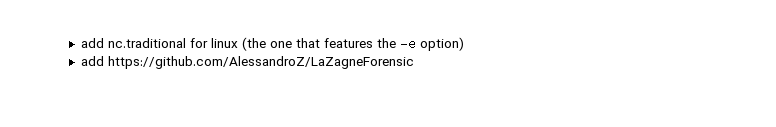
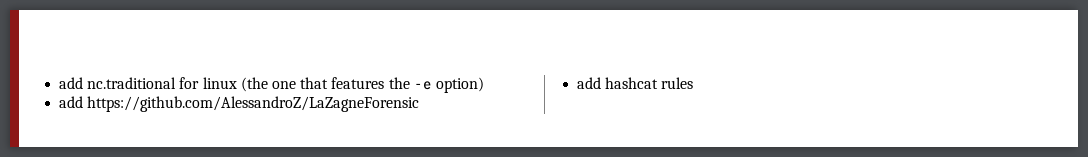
(414, 62) none -> [577,77,694,89] // add hashcat rules

